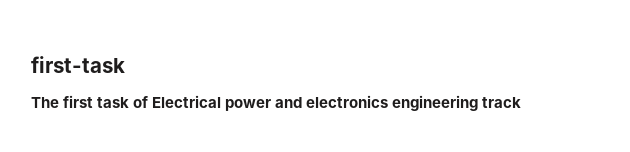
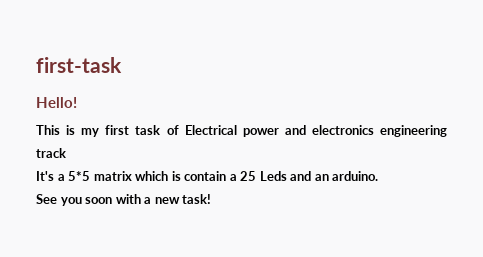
[31,97,59,108] The -> [36,97,77,108] [36,125,100,137] Hello! // This is my
(522, 102) none -> [36,171,379,181] [36,194,212,206] // It's a 5*5 matrix which is contain a 25 Leds and an arduino. // See you soon with a new task!

